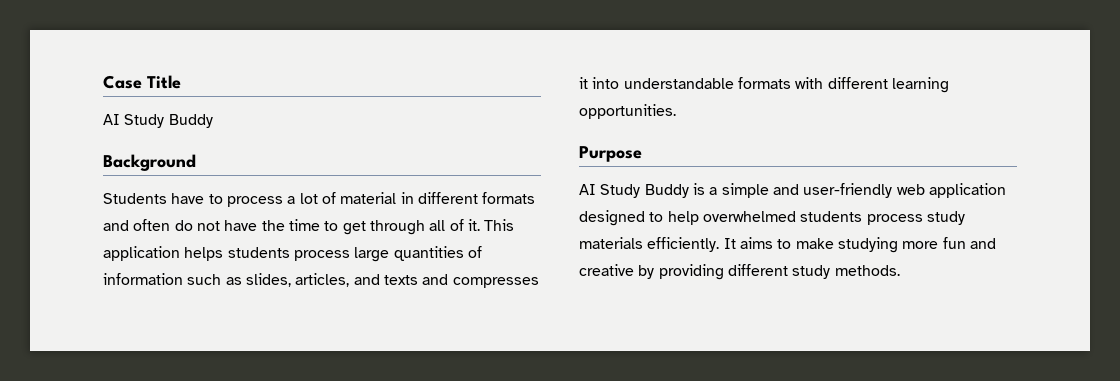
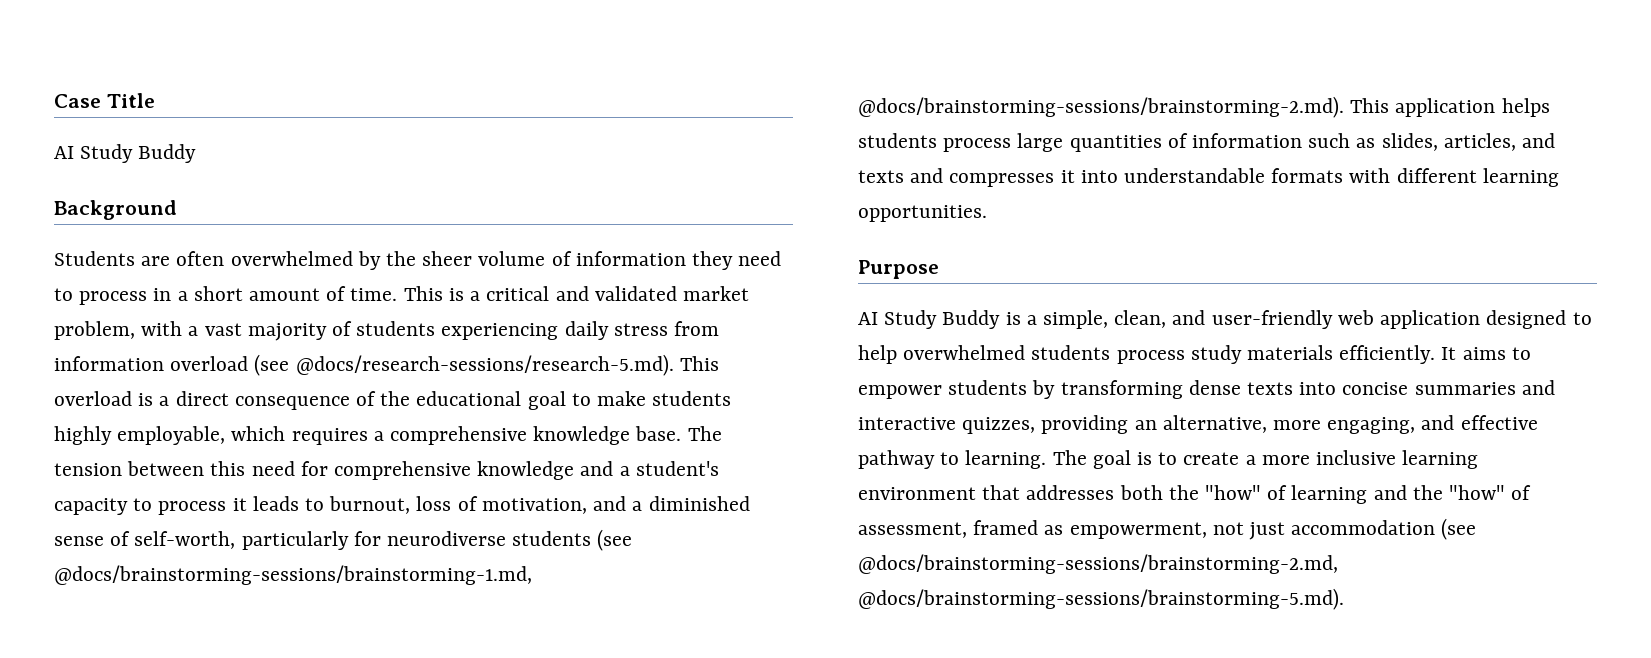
[171,192,536,207] [103,219,480,235] have to process a lot of material in different formats and often do not have the time to get through all of it. -> [141,251,782,270] [54,286,749,305] [54,321,720,341] [54,354,719,376] [54,391,732,410] [54,426,722,445] [54,461,719,480] [54,496,750,515] [54,529,633,551] [54,565,532,585] [858,96,1344,118] are often overwhelmed by the sheer volume of information they need to process in a short amount of time. This is a critical and validated market problem, with a vast majority of students experiencing daily stress from information overload (see @docs/research-sessions/research-5.md). This overload is a direct consequence of the educational goal to make students highly employable, which requires a comprehensive knowledge base. The tension between this need for comprehensive knowledge and a student's capacity to process it leads to burnout, loss of motivation, and a diminished sense of self-worth, particularly for neurodiverse students (see @docs/brainstorming-sessions/brainstorming-1.md, @docs/brainstorming-sessions/brainstorming-2.md).
[721,183,769,198] simple -> [1043,310,1167,329] simple, clean,
[795,237,996,253] [579,264,900,280] make studying more fun and creative by providing different study methods. -> [858,380,1555,399] [858,415,1538,434] [858,450,1479,469] [858,485,1532,504] [858,518,1477,540] [858,554,1338,574] [858,588,1344,610] empower students by transforming dense texts into concise summaries and interactive quizzes, providing an alternative, more engaging, and effective pathway to learning. The goal is to create a more inclusive learning environment that addresses both the "how" of learning and the "how" of assessment, framed as empowerment, not just accommodation (see @docs/brainstorming-sessions/brainstorming-2.md, @docs/brainstorming-sessions/brainstorming-5.md).

